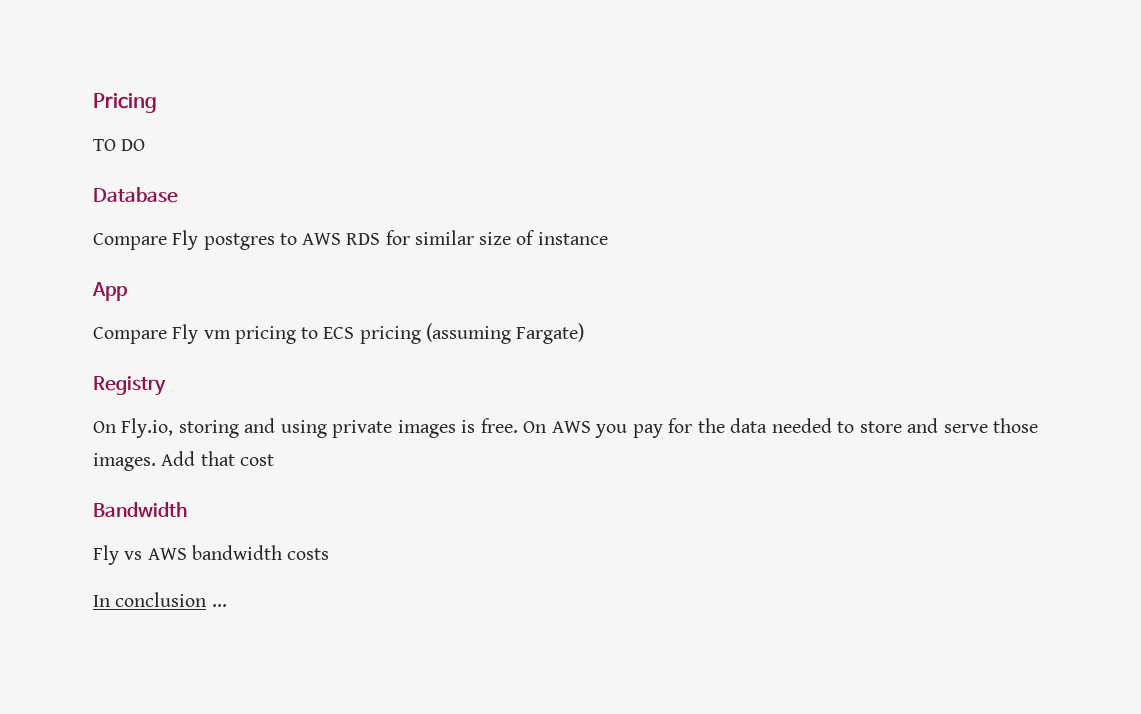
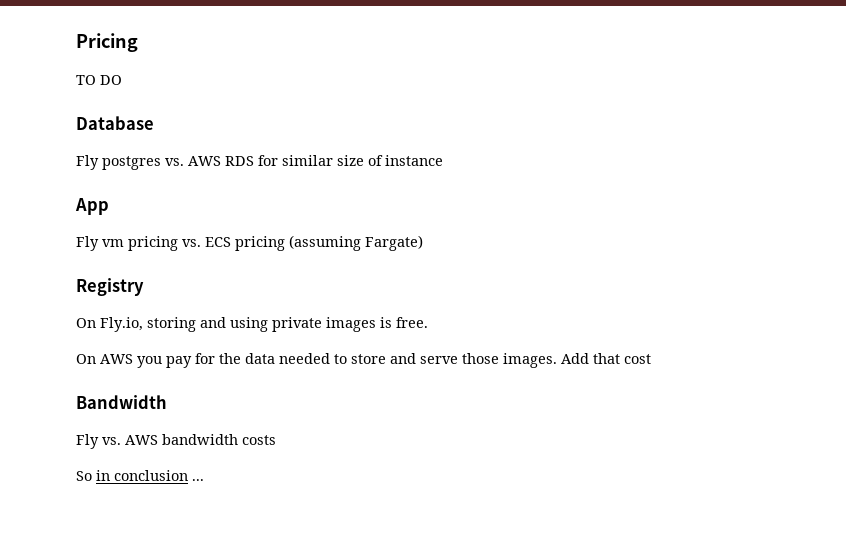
[93,233,167,250] Compare -> (154, 123) none
[279,233,297,245] to -> [165,158,184,166] vs.
[93,327,167,344] Compare -> (109, 206) none
[301,327,319,339] to -> [182,239,201,247] vs.
(518, 425) none -> (428, 322) //
[124,551,143,560] vs -> [102,437,121,445] vs.
[93,595,110,607] In -> [76,470,110,481] So in

